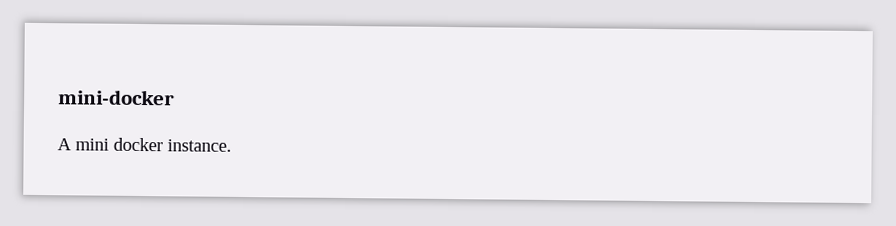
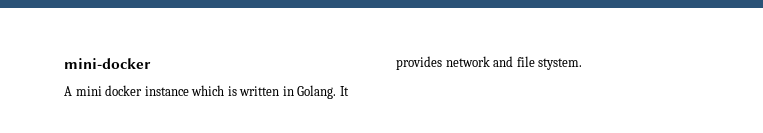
[167,139,232,152] instance. -> [144,85,349,99] [396,56,583,70] instance which is written in Golang. It provides network and file stystem.

